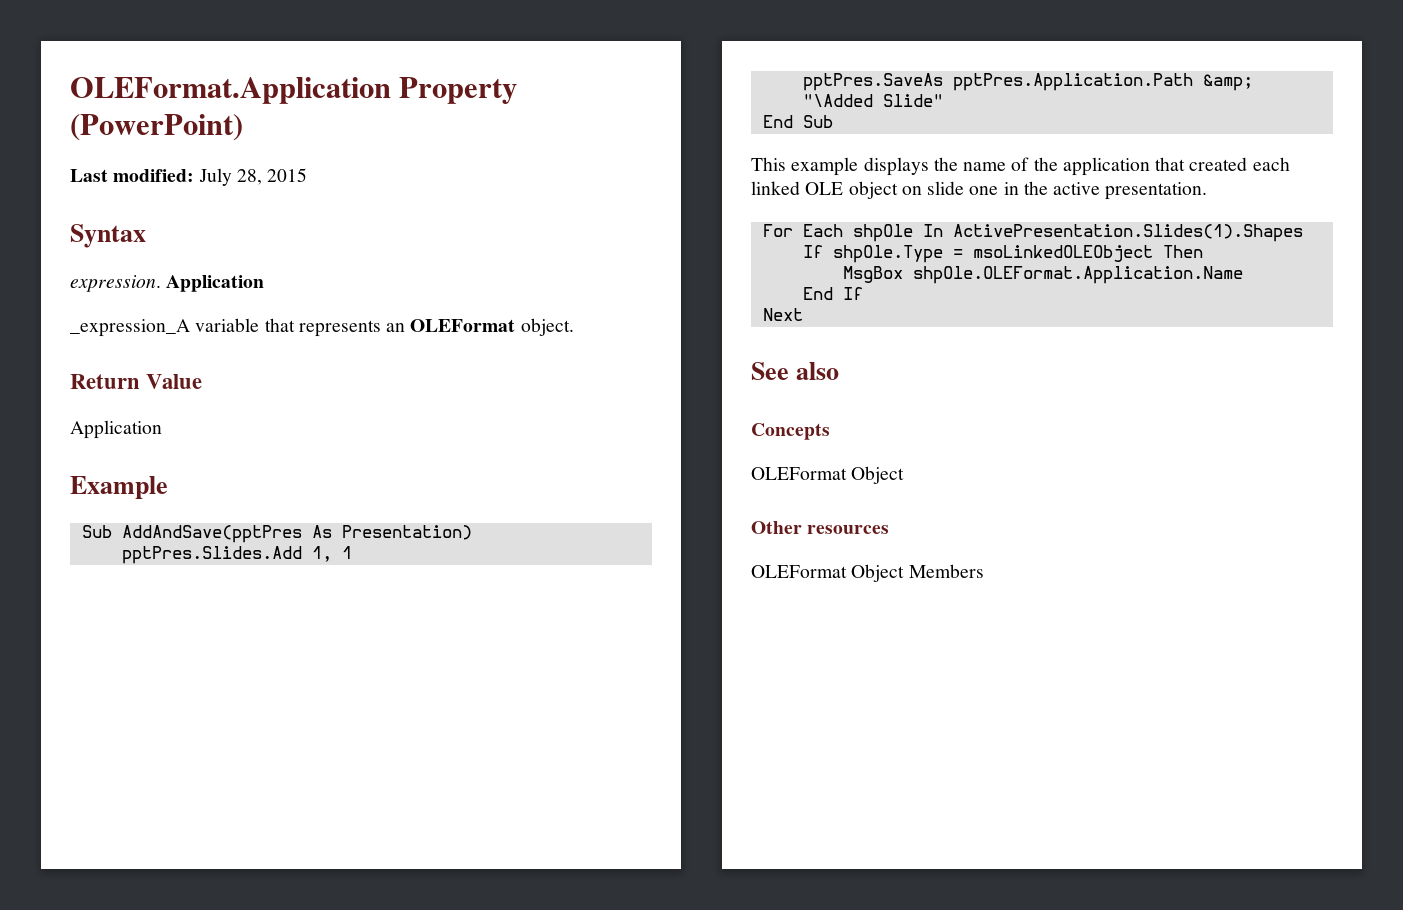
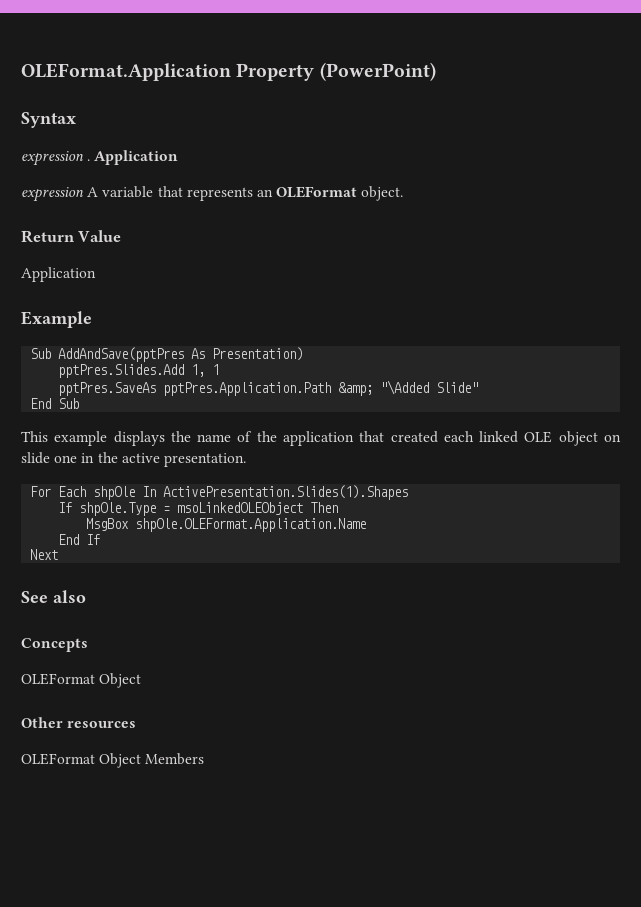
[70,168,308,186] // Last modified: July 28, 2015 -> (436, 71) none
[70,275,265,292] [70,319,190,337] expression. Application // _expression_A -> [21,150,179,166] [21,187,99,202] expression . Application // expression A

